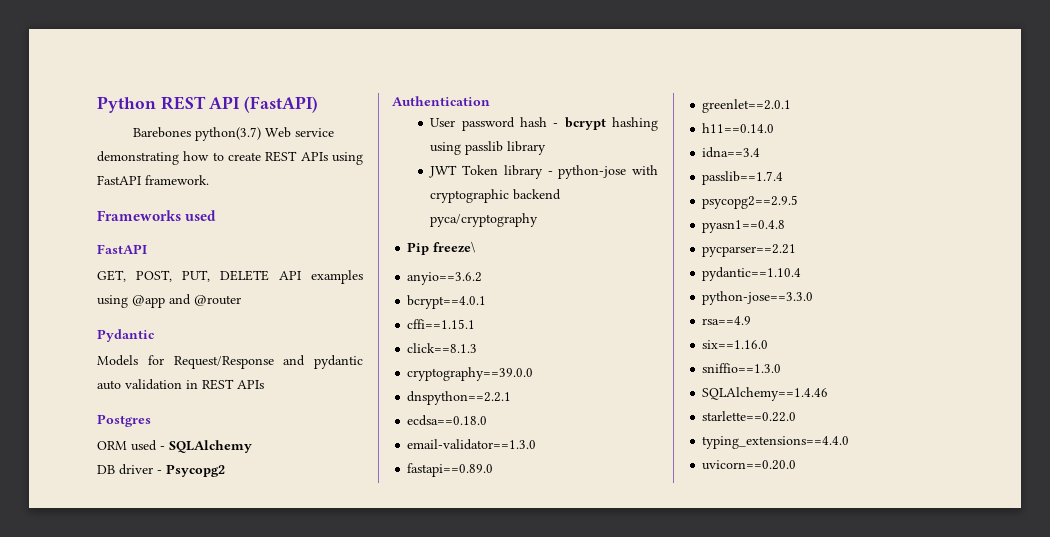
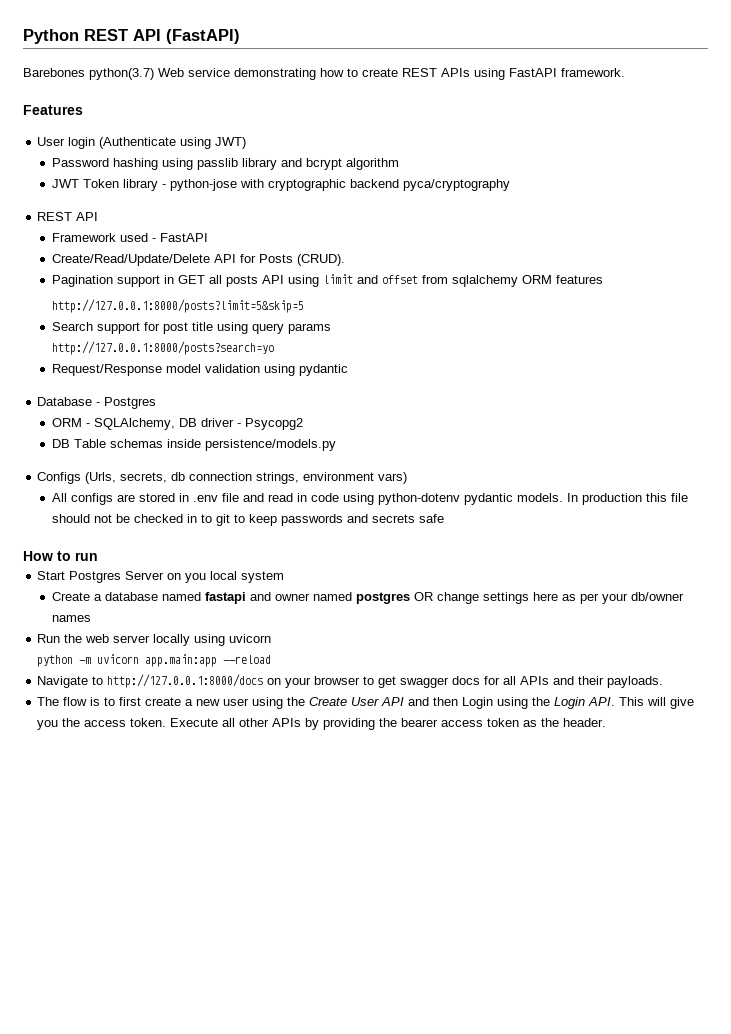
[97,210,217,221] [97,244,147,254] [97,270,363,284] [97,294,241,308] [97,329,154,342] [97,355,363,369] [97,379,264,390] [97,414,151,427] [97,440,252,453] [97,464,225,477] [392,96,490,106] [430,117,606,131] Frameworks used // FastAPI // GET, POST, PUT, DELETE API examples using @app and @router // Pydantic // Models for Request/Response and pydantic auto validation in REST APIs // Postgres // ORM used - SQLAlchemy // DB driver - Psycopg2 // Authentication // User password hash - bcrypt -> [23,105,83,115] [37,137,247,149] [51,158,109,167] Features // User login (Authenticate using JWT) // Password
(547, 148) none -> [280,158,399,170] and bcrypt algorithm
[407,241,476,255] [407,272,483,285] [407,295,487,309] [407,319,476,329] [407,343,478,353] [407,367,534,381] [407,391,512,405] [407,415,488,426] [407,439,537,450] [407,463,494,477] [702,99,792,113] [702,123,775,133] [702,147,761,158] [702,171,784,185] [702,195,799,209] [702,220,786,233] [702,244,797,257] [702,267,802,281] [702,291,814,305] [702,316,752,325] [702,340,769,349] [702,363,782,373] [702,387,829,401] [702,411,797,422] [702,436,850,449] [702,460,797,470] Pip freeze\ // anyio==3.6.2 // bcrypt==4.0.1 // cffi==1.15.1 // click==8.1.3 // cryptography==39.0.0 // dnspython==2.2.1 // ecdsa==0.18.0 // email-validator==1.3.0 // fastapi==0.89.0 // greenlet==2.0.1 // h11==0.14.0 // idna==3.4 // passlib==1.7.4 // psycopg2==2.9.5 // pyasn1==0.4.8 // pycparser==2.21 // pydantic==1.10.4 // python-jose==3.3.0 // rsa==4.9 // six==1.16.0 // sniffio==1.3.0 // SQLAlchemy==1.4.46 // starlette==0.22.0 // typing_extensions==4.4.0 // uvicorn==0.20.0 -> [37,212,99,221] [51,233,208,242] [51,254,345,266] [51,274,603,287] [51,299,304,313] [51,322,331,334] [51,341,274,355] [51,364,348,376] [37,397,157,409] [51,418,303,430] [51,439,336,451] [37,472,408,484] [51,493,688,505] [51,514,444,526] [23,551,98,561] [37,571,285,583] [51,592,684,604] [51,615,91,622] [37,634,272,646] [37,654,272,667] [37,674,664,688] [37,697,695,709] [37,718,607,730] REST API // Framework used - FastAPI // Create/Read/Update/Delete API for Posts (CRUD). // Pagination support in GET all posts API using limit and offset from sqlalchemy ORM features // http://127.0.0.1:8000/posts?limit=5&skip=5 // Search support for post title using query params // http://127.0.0.1:8000/posts?search=yo // Request/Response model validation using pydantic // Database - Postgres // ORM - SQLAlchemy, DB driver - Psycopg2 // DB Table schemas inside persistence/models.py // Configs (Urls, secrets, db connection strings, environment vars) // All configs are stored in .env file and read in code using python-dotenv pydantic models. In production this file should not be checked in to git to keep passwords and secrets safe // How to run // Start Postgres Server on you local system // Create a database named fastapi and owner named postgres OR change settings here as per your db/owner names // Run the web server locally using uvicorn // python -m uvicorn app.main:app --reload // Navigate to http://127.0.0.1:8000/docs on your browser to get swagger docs for all APIs and their payloads. // The flow is to first create a new user using the Create User API and then Login using the Login API. This will give you the access token. Execute all other APIs by providing the bearer access token as the header.

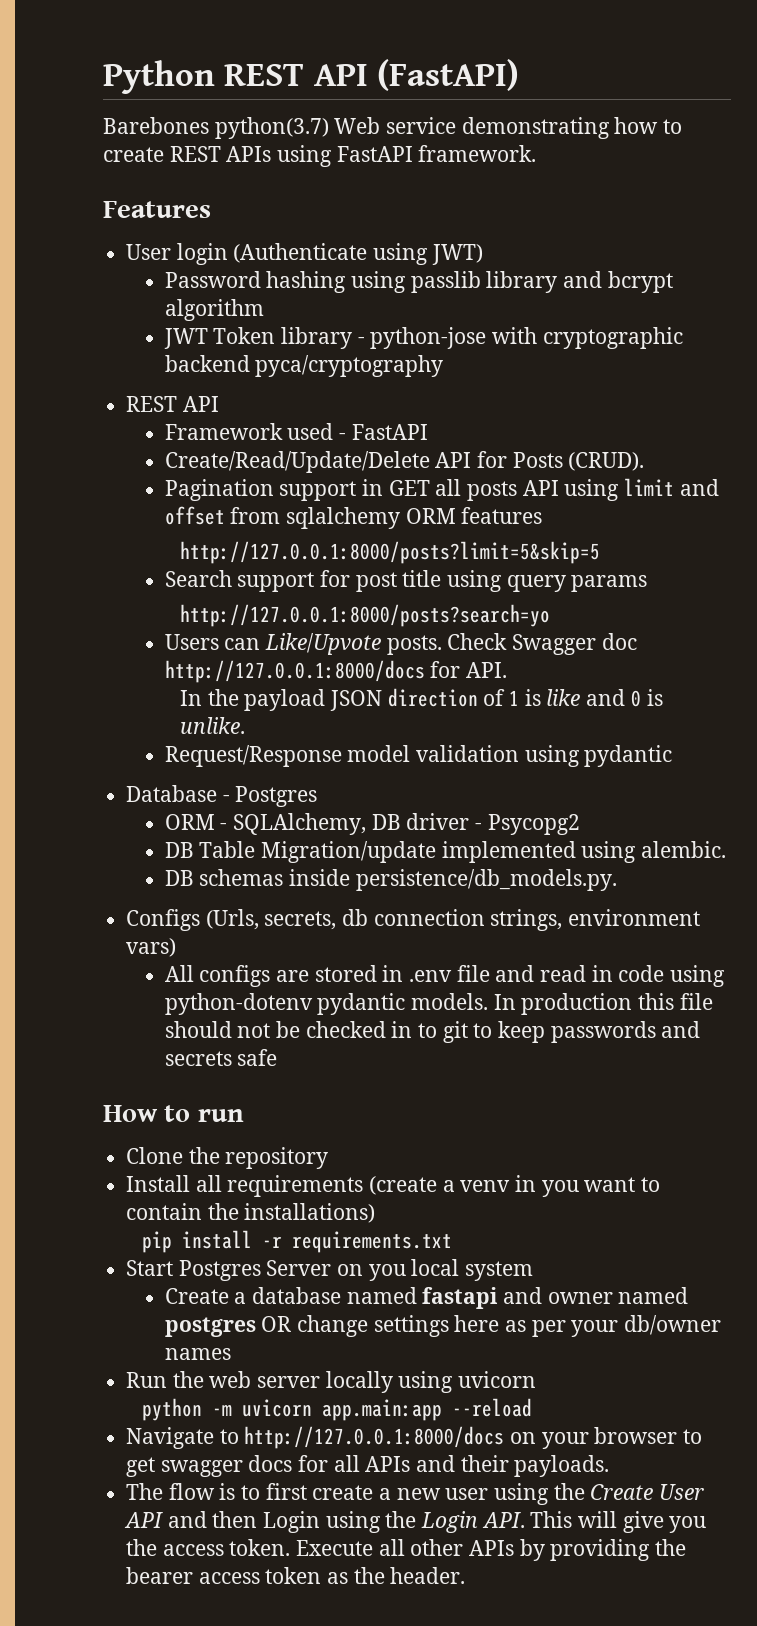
(274, 348) none -> [164,633,637,655] [164,660,508,683] [180,688,663,711] [180,717,246,734] // Users can Like/Upvote posts. Check Swagger doc http://127.0.0.1:8000/docs for API. // In the payload JSON direction of 1 is like and 0 is unlike.
(106, 443) none -> [261,841,727,863] [164,870,194,886] Migration/update implemented using alembic. // DB
[204,439,336,451] persistence/models.py -> [355,869,617,891] persistence/db_models.py.
(98, 556) none -> [126,1147,329,1169] [126,1175,661,1197] [126,1203,376,1223] [141,1230,452,1253] // Clone the repository // Install all requirements (create a venv in you want to contain the installations) // pip install -r requirements.txt

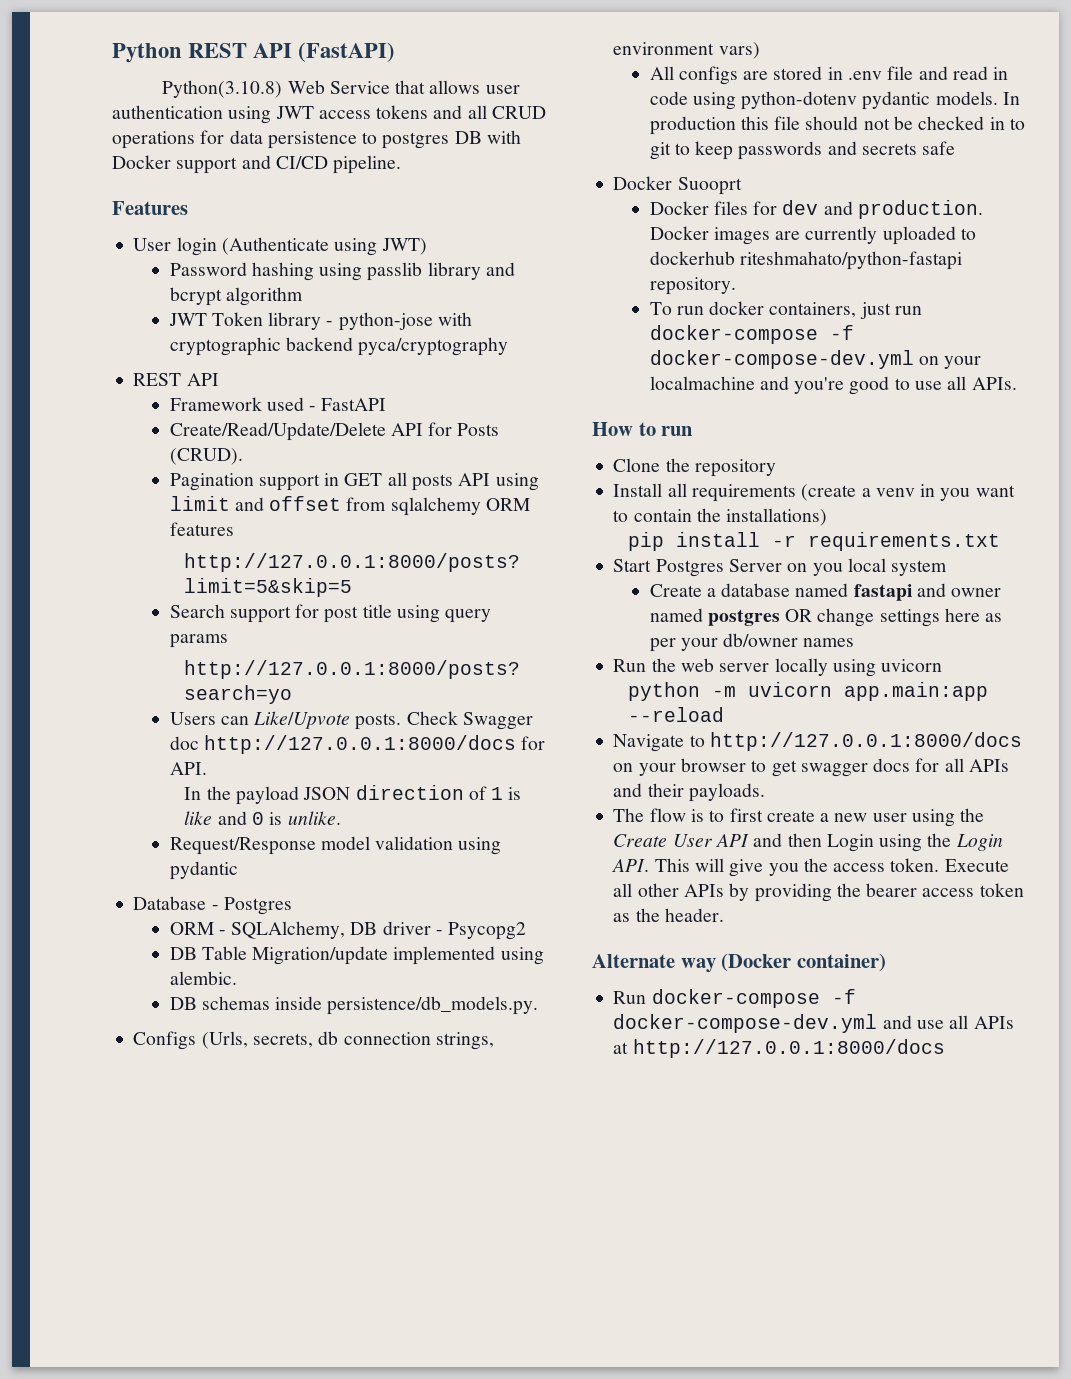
[103,117,683,139] [103,145,537,167] Barebones python(3.7) Web service demonstrating how to create REST APIs using FastAPI framework. -> [162,80,520,98] [112,105,546,124] [112,130,521,149] [112,155,402,174] Python(3.10.8) Web Service that allows user authentication using JWT access tokens and all CRUD operations for data persistence to postgres DB with Docker support and CI/CD pipeline.
(278, 1057) none -> [613,176,742,195] [649,200,984,219] [649,226,977,245] [649,251,962,270] [649,277,736,295] [649,301,923,319] [649,325,854,344] [649,350,982,369] [649,376,1017,395] // Docker Suooprt // Docker files for dev and production. Docker images are currently uploaded to dockerhub riteshmahato/python-fastapi repository. // To run docker containers, just run docker-compose -f docker-compose-dev.yml on your localmachine and you're good to use all APIs.
(466, 1575) none -> [592,953,886,973] [613,989,856,1008] [613,1014,1014,1033] [613,1039,945,1058] // Alternate way (Docker container) // Run docker-compose -f docker-compose-dev.yml and use all APIs at http://127.0.0.1:8000/docs

